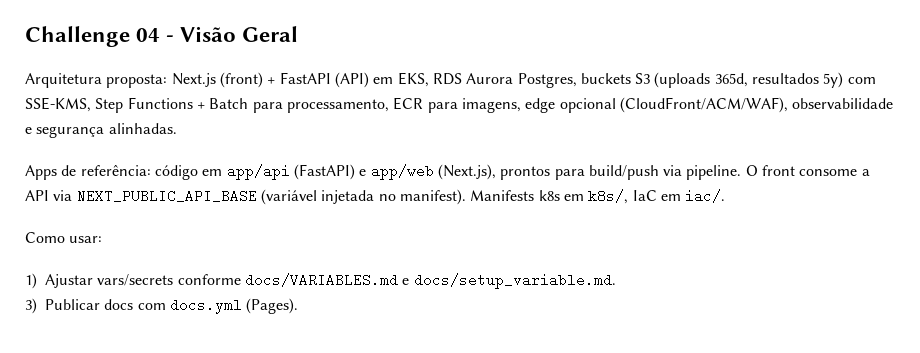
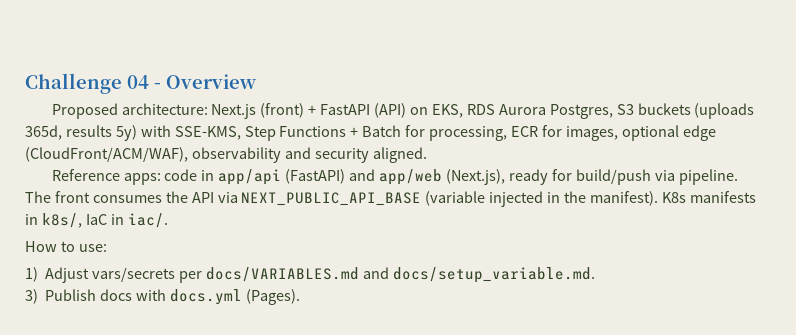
[180,26,299,42] [25,73,168,88] Visão Geral // Arquitetura proposta: -> [166,74,257,89] [51,103,208,119] Overview // Proposed architecture:
[373,77,394,84] em -> [410,107,429,115] on
[580,72,876,88] buckets S3 (uploads 365d, resultados 5y) com -> [616,103,755,119] [25,125,171,141] S3 buckets (uploads 365d, results 5y) with
[252,97,894,113] [25,123,177,138] [25,165,223,180] para processamento, ECR para imagens, edge opcional (CloudFront/ACM/WAF), observabilidade e segurança alinhadas. // Apps de referência: código em -> [405,125,716,141] [25,147,427,163] [51,169,215,185] for processing, ECR for images, optional edge (CloudFront/ACM/WAF), observability and security aligned. // Reference apps: code in
[359,169,367,176] e -> [349,169,376,181] and
[500,166,585,180] prontos para -> [508,169,572,185] ready for
[745,165,870,176] [25,189,584,205] O front consome a API via NEXT_PUBLIC_API_BASE (variável injetada no manifest). Manifests k8s em -> [25,191,756,207] [25,214,38,225] The front consumes the API via NEXT_PUBLIC_API_BASE (variable injected in the manifest). K8s manifests in
[660,194,681,201] em -> [110,214,124,225] in
[25,232,103,243] [25,273,410,289] Como usar: // 1) Ajustar vars/secrets conforme docs/VARIABLES.md e -> [25,241,107,252] [25,267,389,283] How to use: // 1) Adjust vars/secrets per docs/VARIABLES.md and
[45,299,166,310] Publicar docs com -> [45,289,167,301] Publish docs with

